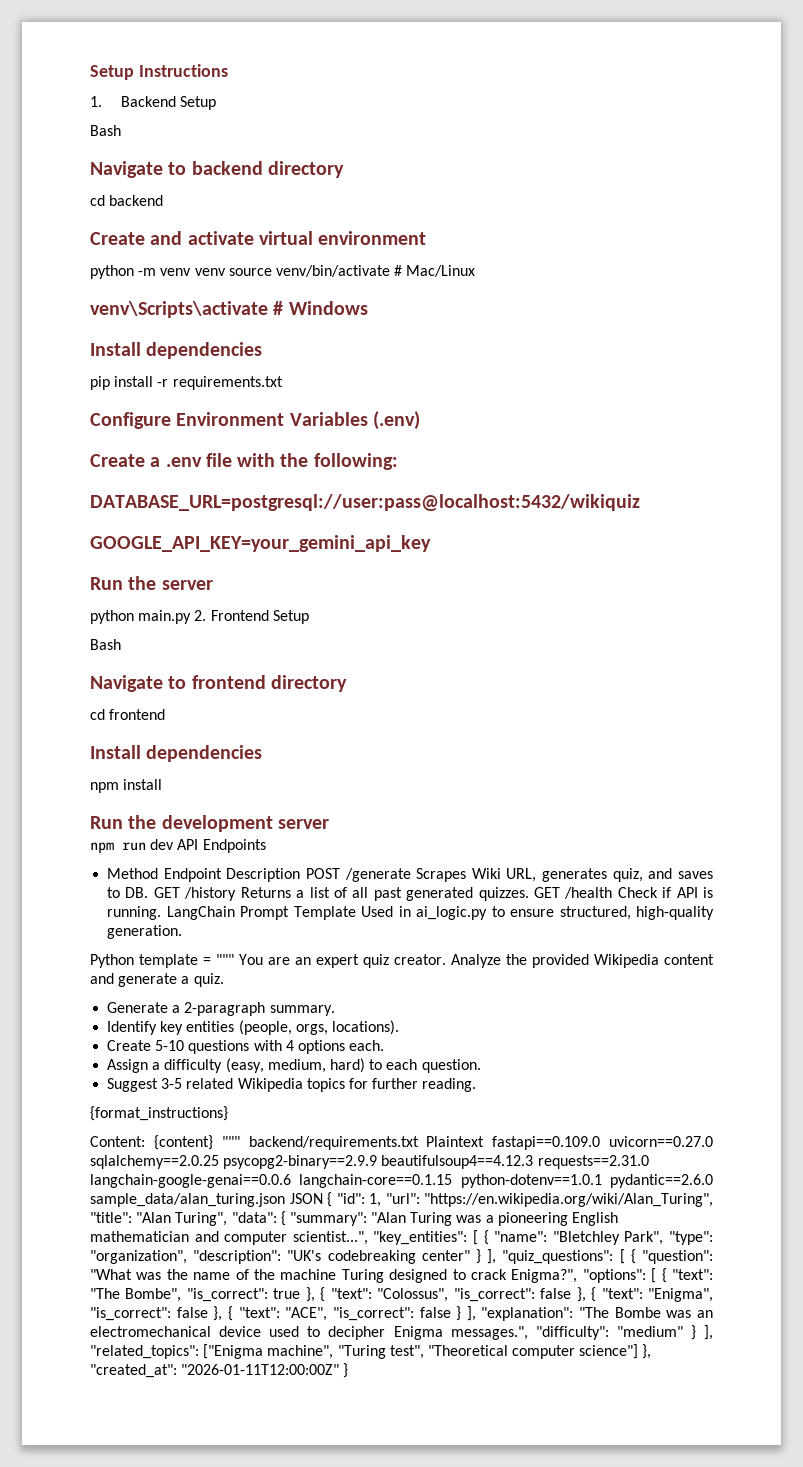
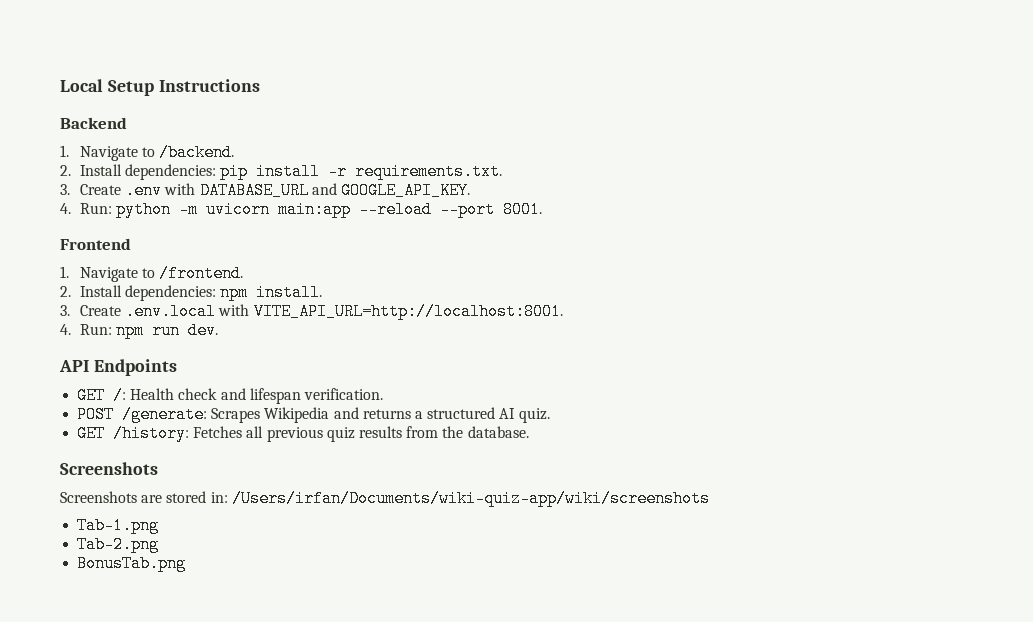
(90, 72) none -> [60,79,103,92] Local
[90,96,216,110] [90,125,121,136] [90,161,344,178] [90,195,164,206] [90,231,427,245] [90,265,476,279] [90,301,368,318] [90,342,263,359] [90,376,283,390] [90,411,420,430] [90,453,398,470] [90,494,640,511] [90,535,431,552] [90,576,213,590] [90,610,309,624] [90,639,121,650] [90,675,347,692] [90,709,166,720] [90,745,263,762] [90,779,163,793] [90,815,329,832] // 1. Backend Setup // Bash // Navigate to backend directory // cd backend // Create and activate virtual environment // python -m venv venv source venv/bin/activate # Mac/Linux // venv\Scripts\activate # Windows // Install dependencies // pip install -r requirements.txt // Configure Environment Variables (.env) // Create a .env file with the following: // DATABASE_URL=postgresql://user:pass@localhost:5432/wikiquiz // GOOGLE_API_KEY=your_gemini_api_key // Run the server // python main.py 2. Frontend Setup // Bash // Navigate to frontend directory // cd frontend // Install dependencies // npm install // Run the development server // -> [60,117,127,129] [60,144,235,161] [60,163,503,180] [60,182,471,199] [60,201,543,218] [60,238,131,250] [60,265,244,282] [60,284,323,301] [60,303,563,320] [60,324,113,335] // Backend // 1. Navigate to /backend. // 2. Install dependencies: pip install -r requirements.txt. // 3. Create .env with DATABASE_URL and GOOGLE_API_KEY. // 4. Run: python -m uvicorn main:app --reload --port 8001. // Frontend // 1. Navigate to /frontend. // 2. Install dependencies: npm install. // 3. Create .env.local with VITE_API_URL=http://localhost:8001. // 4. Run:
[150,839,175,850] dev -> [188,322,219,339] dev. //
[107,868,713,882] [107,887,713,901] [107,906,715,920] [107,925,183,939] [90,954,714,968] [90,973,224,987] [107,1002,335,1016] [107,1020,399,1035] [107,1040,385,1054] [107,1058,481,1073] [107,1078,477,1092] [90,1106,228,1121] [90,1135,713,1150] [90,1155,649,1169] [90,1174,713,1188] [90,1192,713,1207] [90,1211,619,1226] [90,1230,714,1245] [90,1249,713,1264] [90,1268,713,1283] [90,1287,713,1302] [90,1306,713,1321] [90,1325,714,1340] [90,1344,652,1359] [90,1363,349,1378] Method Endpoint Description POST /generate Scrapes Wiki URL, generates quiz, and saves to DB. GET /history Returns a list of all past generated quizzes. GET /health Check if API is running. LangChain Prompt Template Used in ai_logic.py to ensure structured, high-quality generation. // Python template = """ You are an expert quiz creator. Analyze the provided Wikipedia content and generate a quiz. // Generate a 2-paragraph summary. // Identify key entities (people, orgs, locations). // Create 5-10 questions with 4 options each. // Assign a difficulty (easy, medium, hard) to each question. // Suggest 3-5 related Wikipedia topics for further reading. // {format_instructions} // Content: {content} """ backend/requirements.txt Plaintext fastapi==0.109.0 uvicorn==0.27.0 sqlalchemy==2.0.25 psycopg2-binary==2.9.9 beautifulsoup4==4.12.3 requests==2.31.0 langchain-google-genai==0.0.6 langchain-core==0.1.15 python-dotenv==1.0.1 pydantic==2.6.0 sample_data/alan_turing.json JSON { "id": 1, "url": "https://en.wikipedia.org/wiki/Alan_Turing", "title": "Alan Turing", "data": { "summary": "Alan Turing was a pioneering English mathematician and computer scientist...", "key_entities": [ { "name": "Bletchley Park", "type": "organization", "description": "UK's codebreaking center" } ], "quiz_questions": [ { "question": "What was the name of the machine Turing designed to crack Enigma?", "options": [ { "text": "The Bombe", "is_correct": true }, { "text": "Colossus", "is_correct": false }, { "text": "Enigma", "is_correct": false }, { "text": "ACE", "is_correct": false } ], "explanation": "The Bombe was an electromechanical device used to decipher Enigma messages.", "difficulty": "medium" } ], "related_topics": ["Enigma machine", "Turing test", "Theoretical computer science"] }, "created_at": "2026-01-11T12:00:00Z" } -> [77,387,383,404] [77,406,550,423] [77,425,529,442] [60,462,158,475] [60,490,710,507] [77,517,160,534] [77,536,160,553] [77,555,187,572] GET /: Health check and lifespan verification. // POST /generate: Scrapes Wikipedia and returns a structured AI quiz. // GET /history: Fetches all previous quiz results from the database. // Screenshots // Screenshots are stored in: /Users/irfan/Documents/wiki-quiz-app/wiki/screenshots // Tab-1.png // Tab-2.png // BonusTab.png

